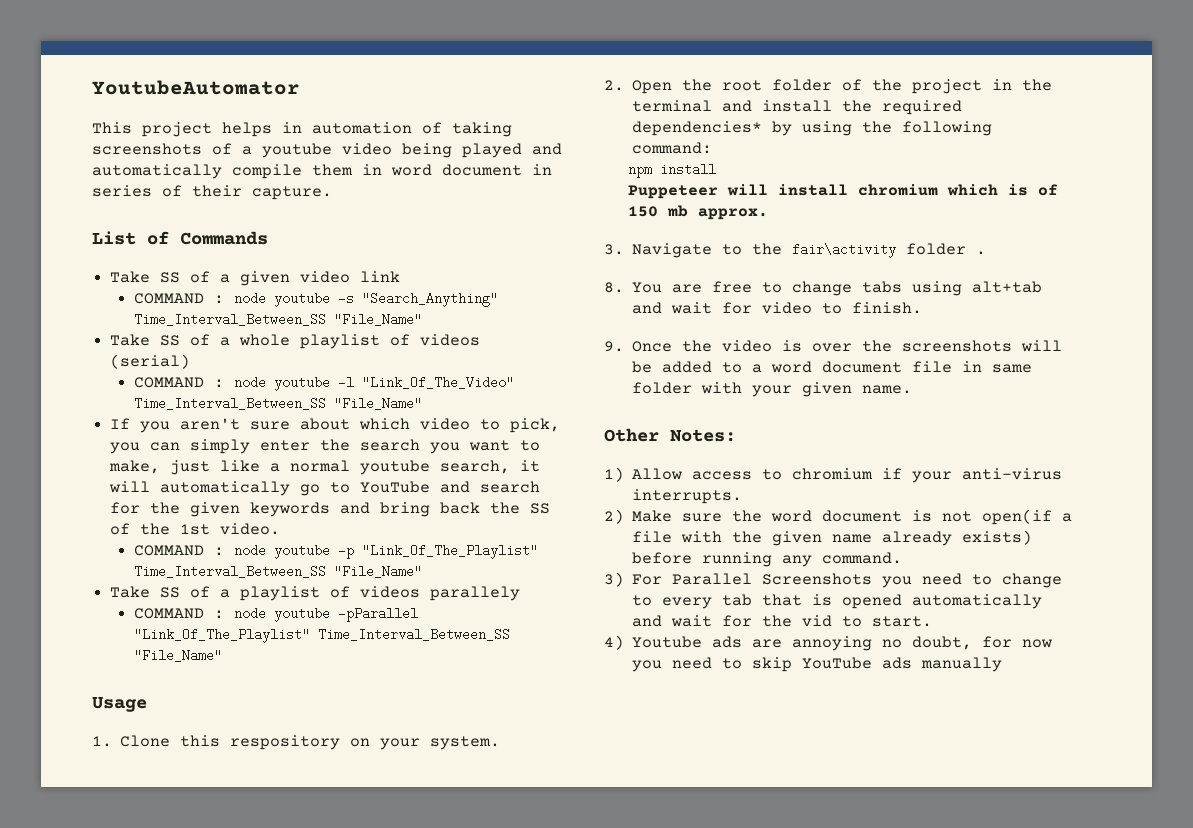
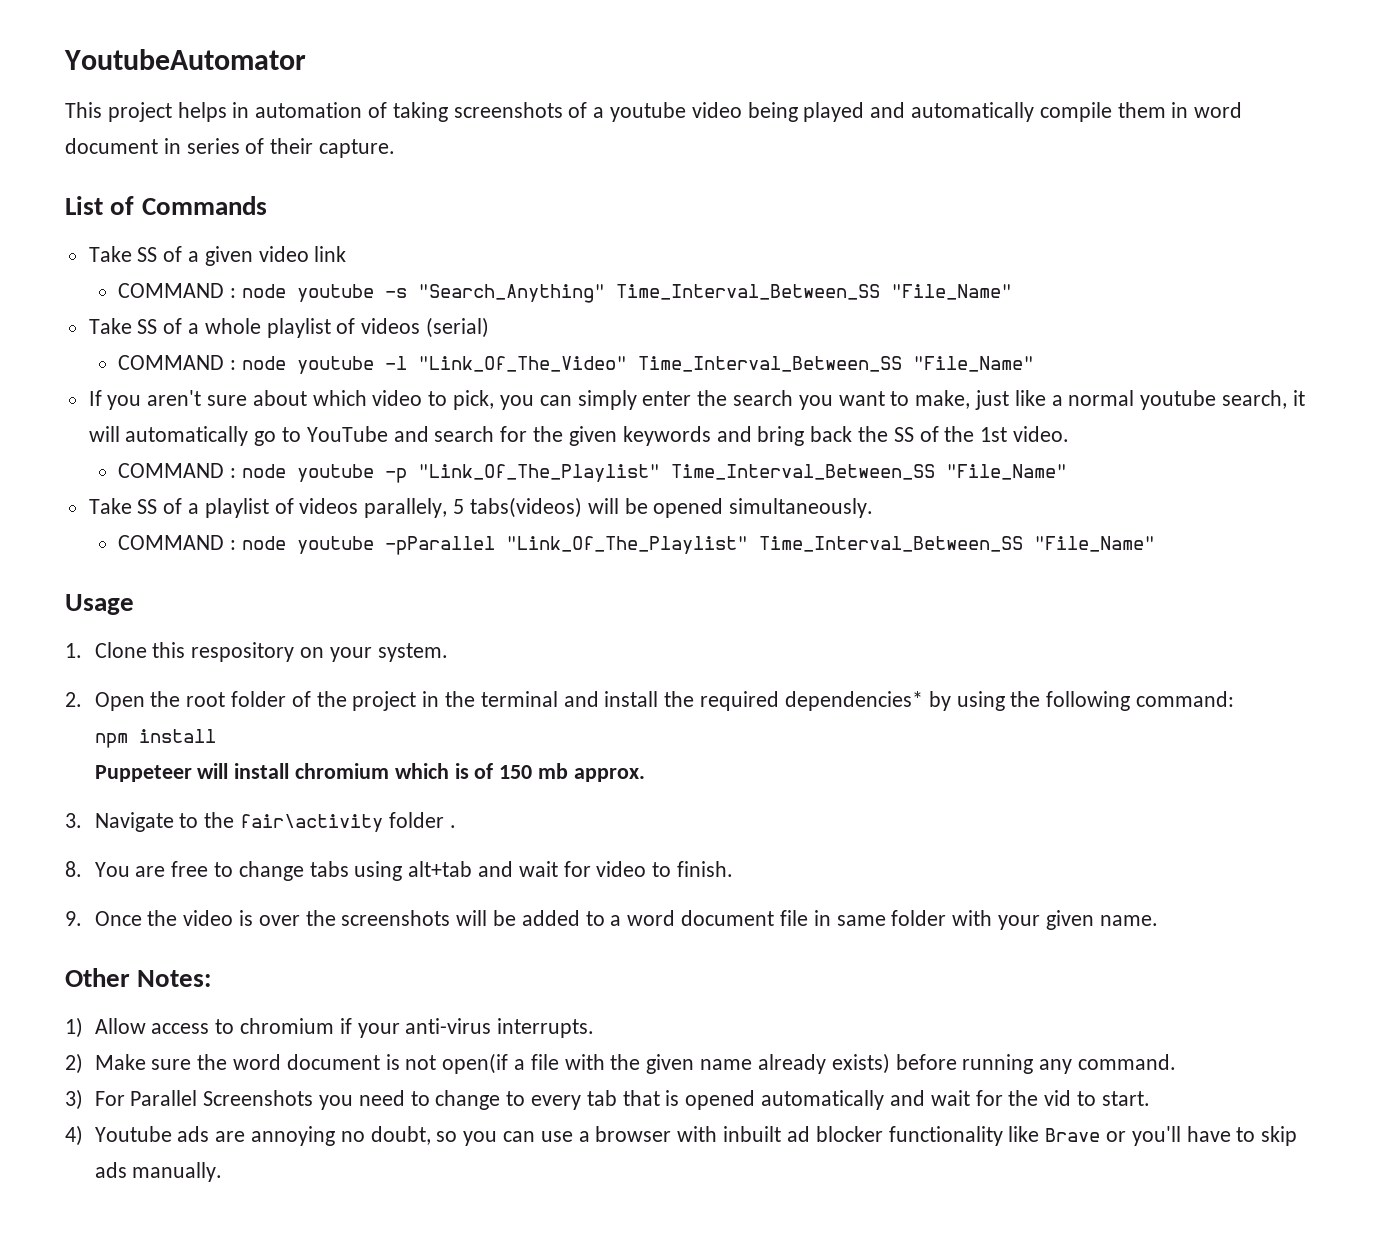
[430,586,521,601] parallely -> [364,497,874,518] parallely, 5 tabs(videos) will be opened simultaneously.
[982,636,1053,648] [632,657,1003,672] for now you need to skip YouTube ads manually -> [436,1126,1298,1146] [94,1162,223,1182] so you can use a browser with inbuilt ad blocker functionality like Brave or you'll have to skip ads manually.

